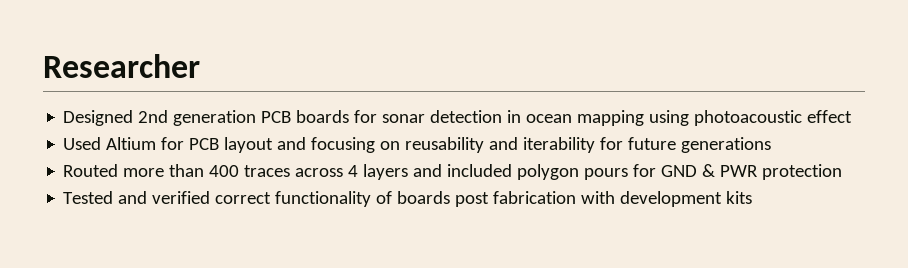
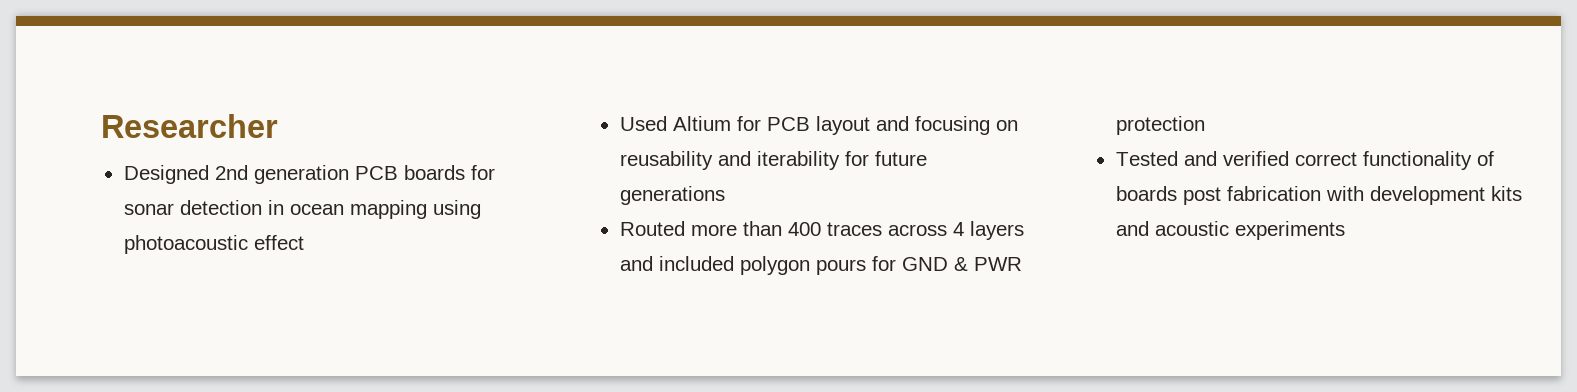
(753, 197) none -> [1115,221,1345,240] and acoustic experiments

